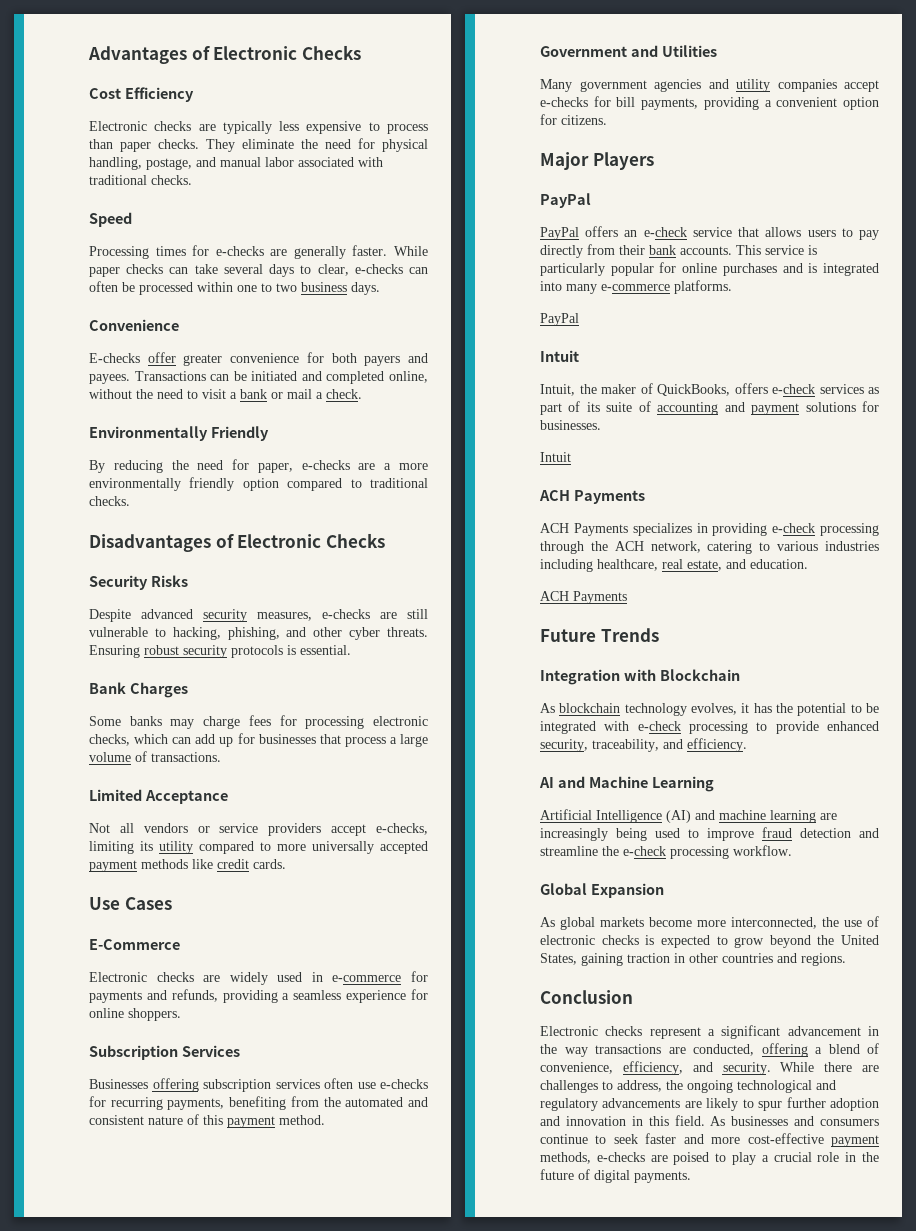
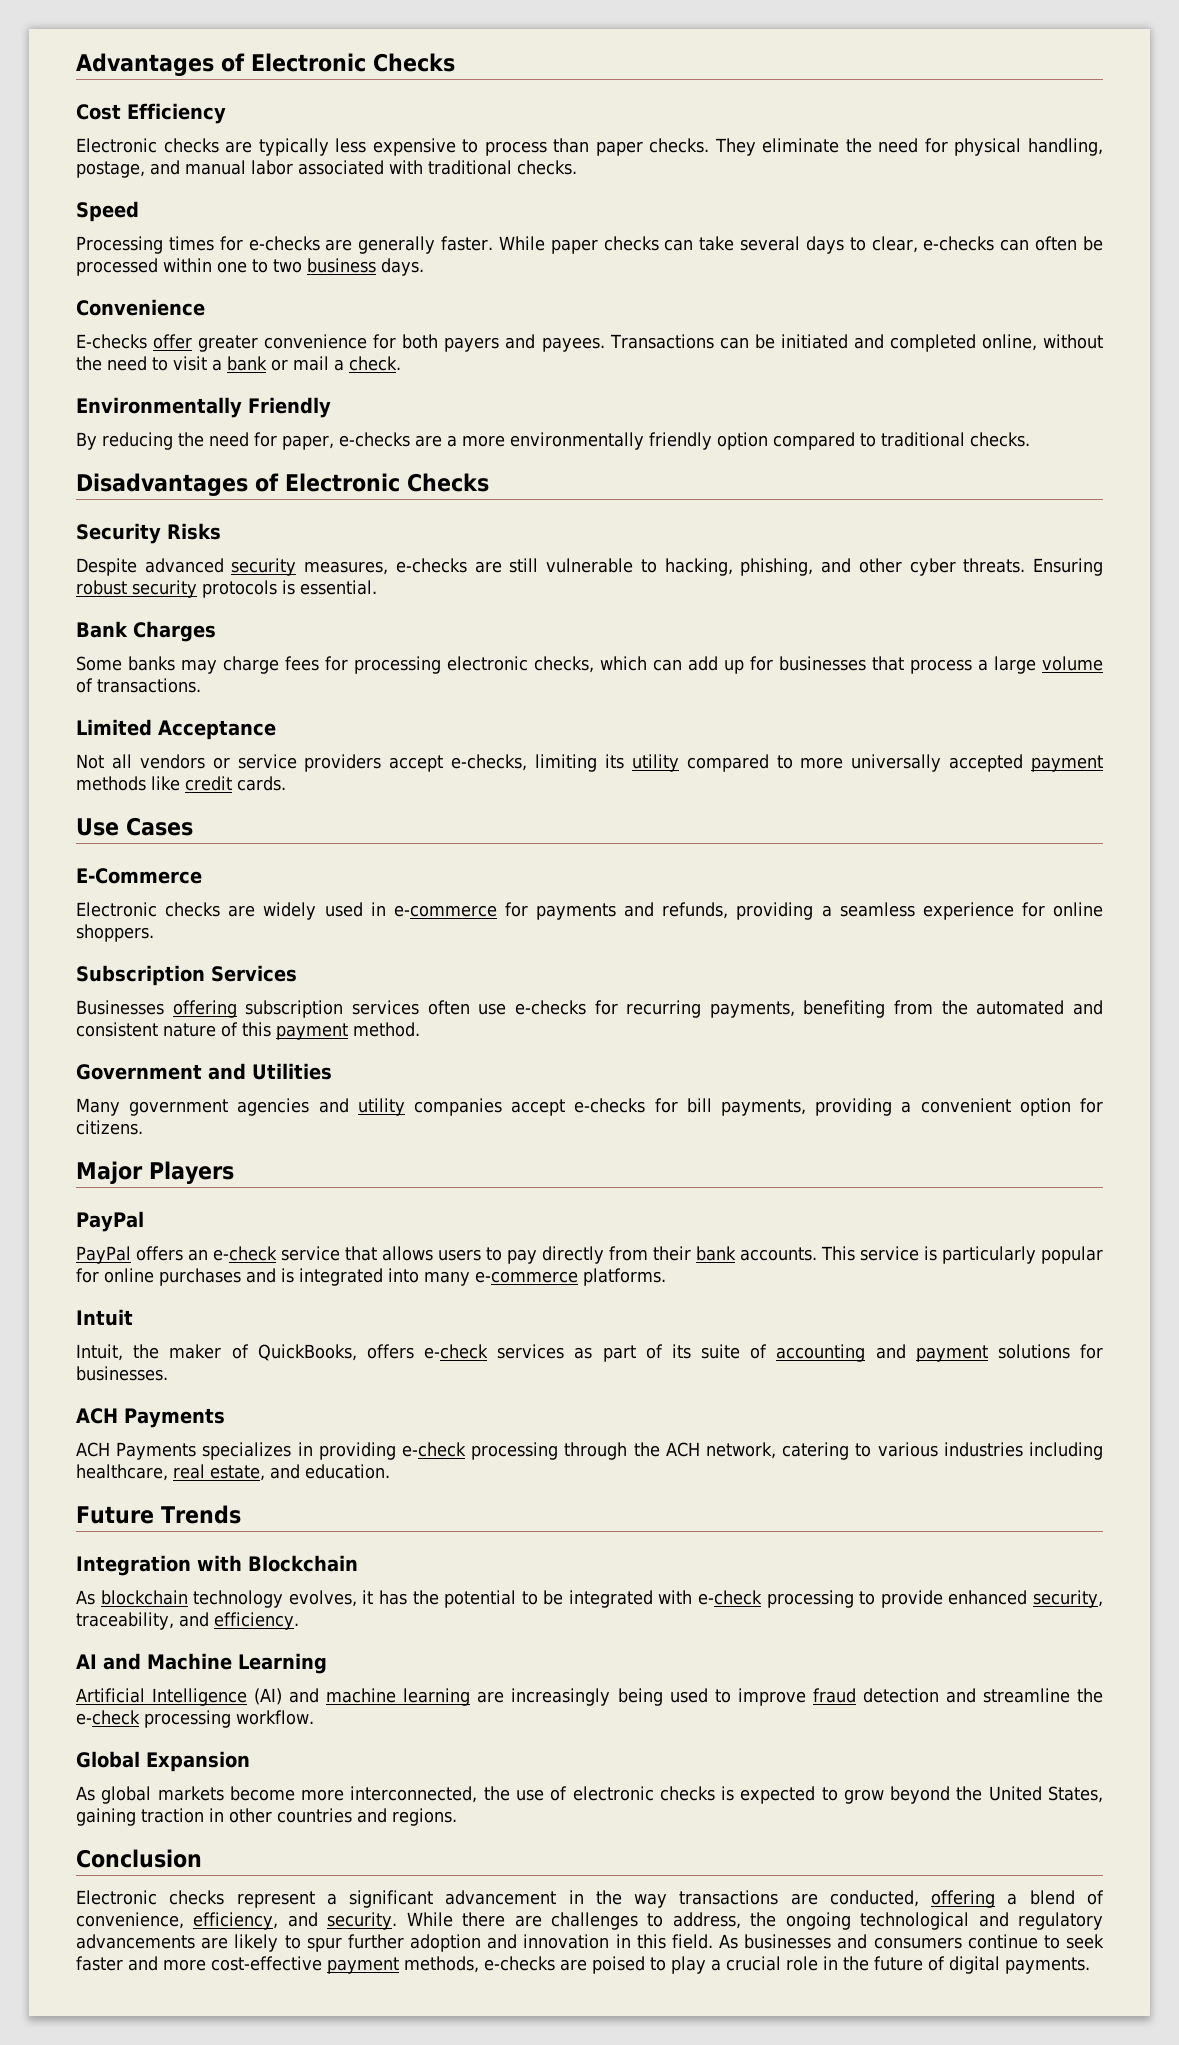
[540,313,579,326] // PayPal -> (666, 1277) none
[540,452,571,462] // Intuit -> (168, 1373) none
[540,591,627,604] // ACH Payments -> (390, 1471) none

